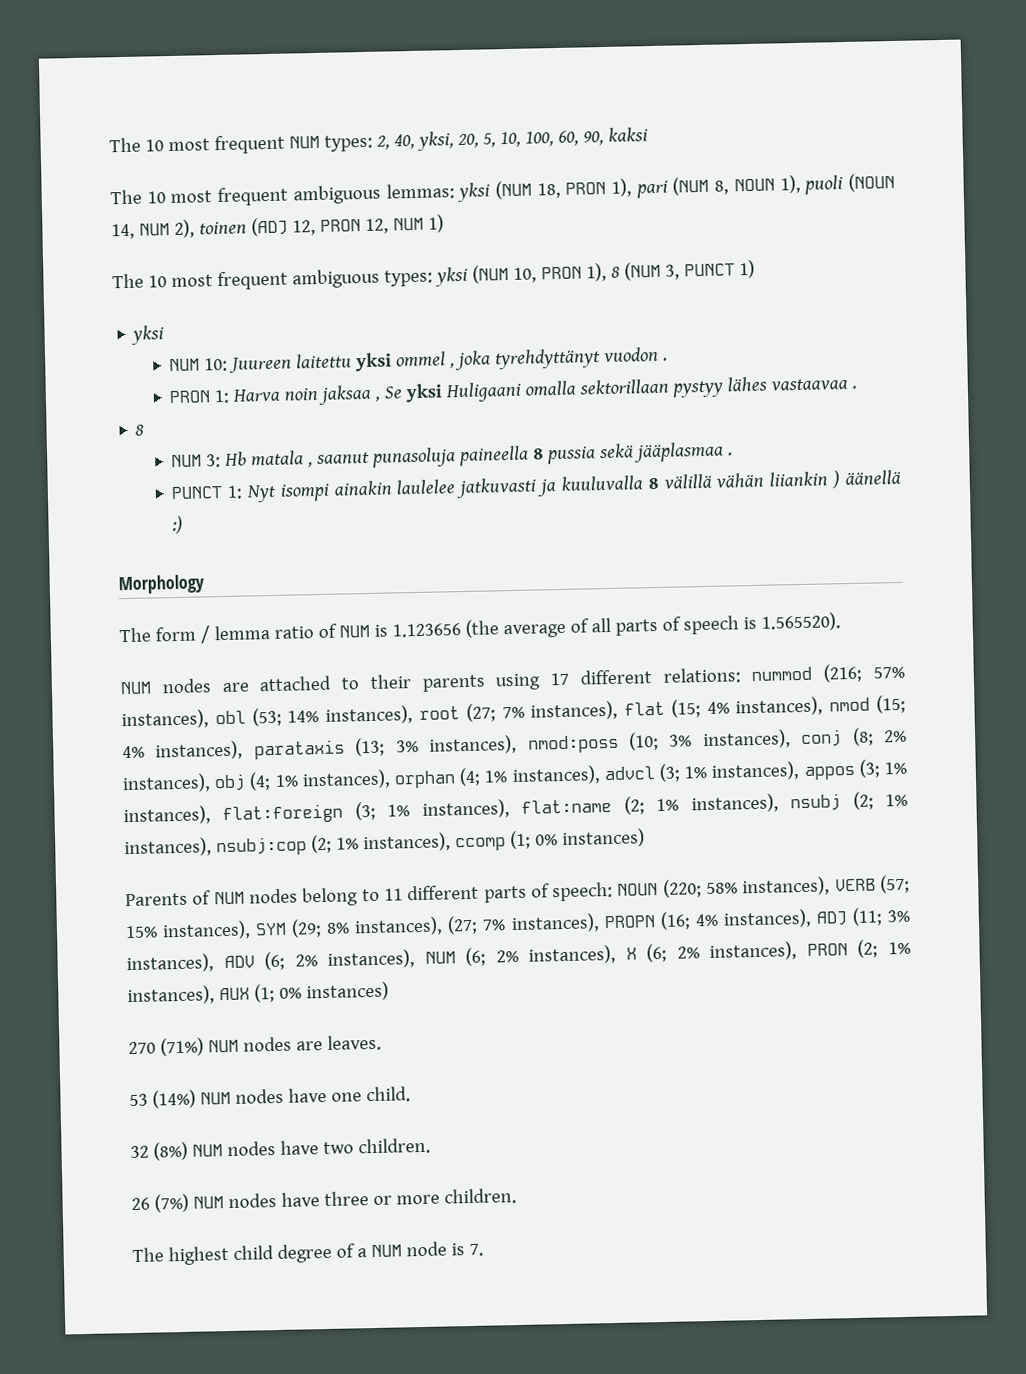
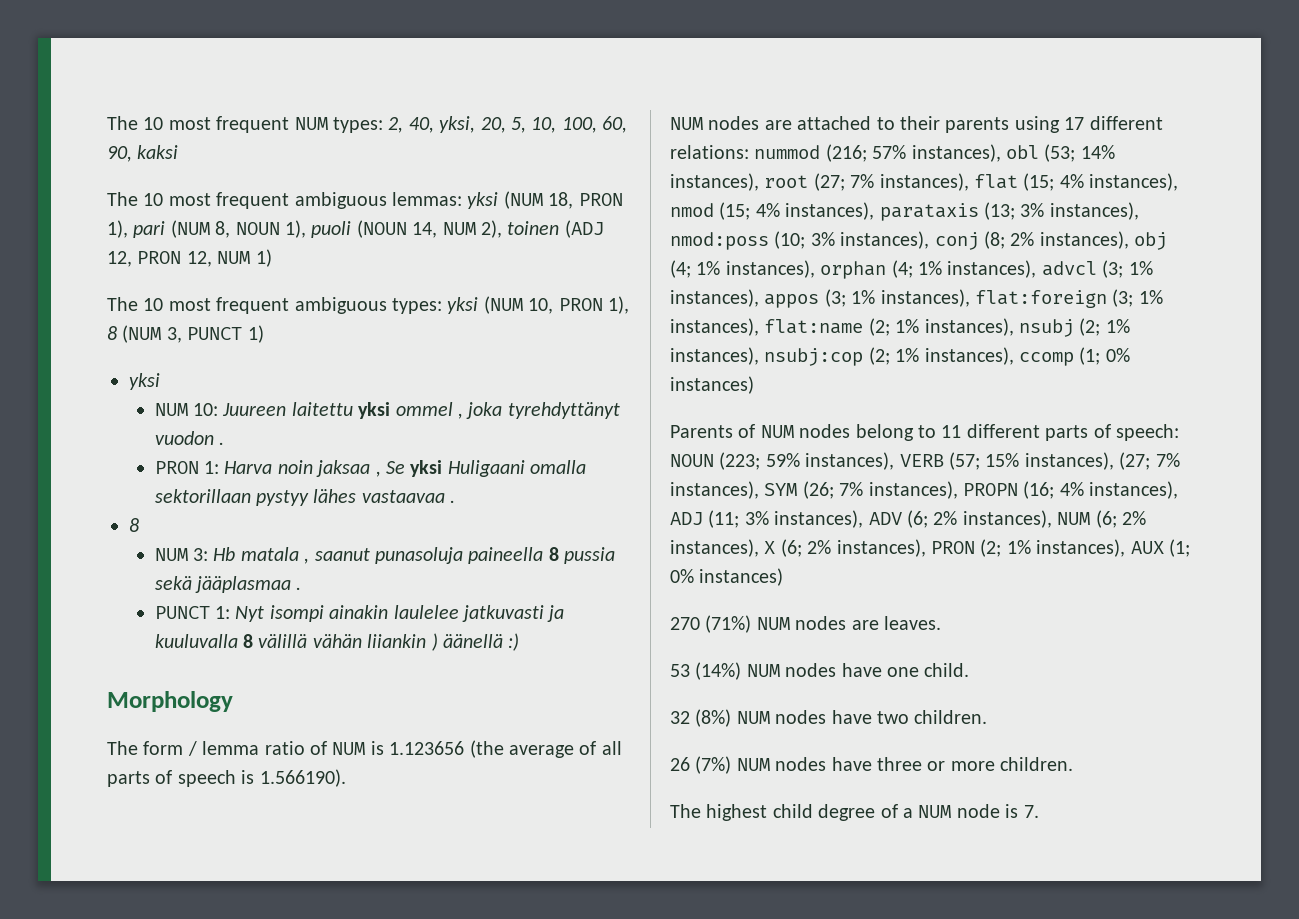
[760,612,841,632] 1.565520). -> [259,769,346,787] 1.566190).
[662,879,739,898] (220; 58% -> [719,452,800,470] (223; 59%
[255,915,479,938] SYM (29; 8% instances), (27; -> [1119,452,1180,470] [670,481,834,499] (27; 7% instances), SYM (26;

